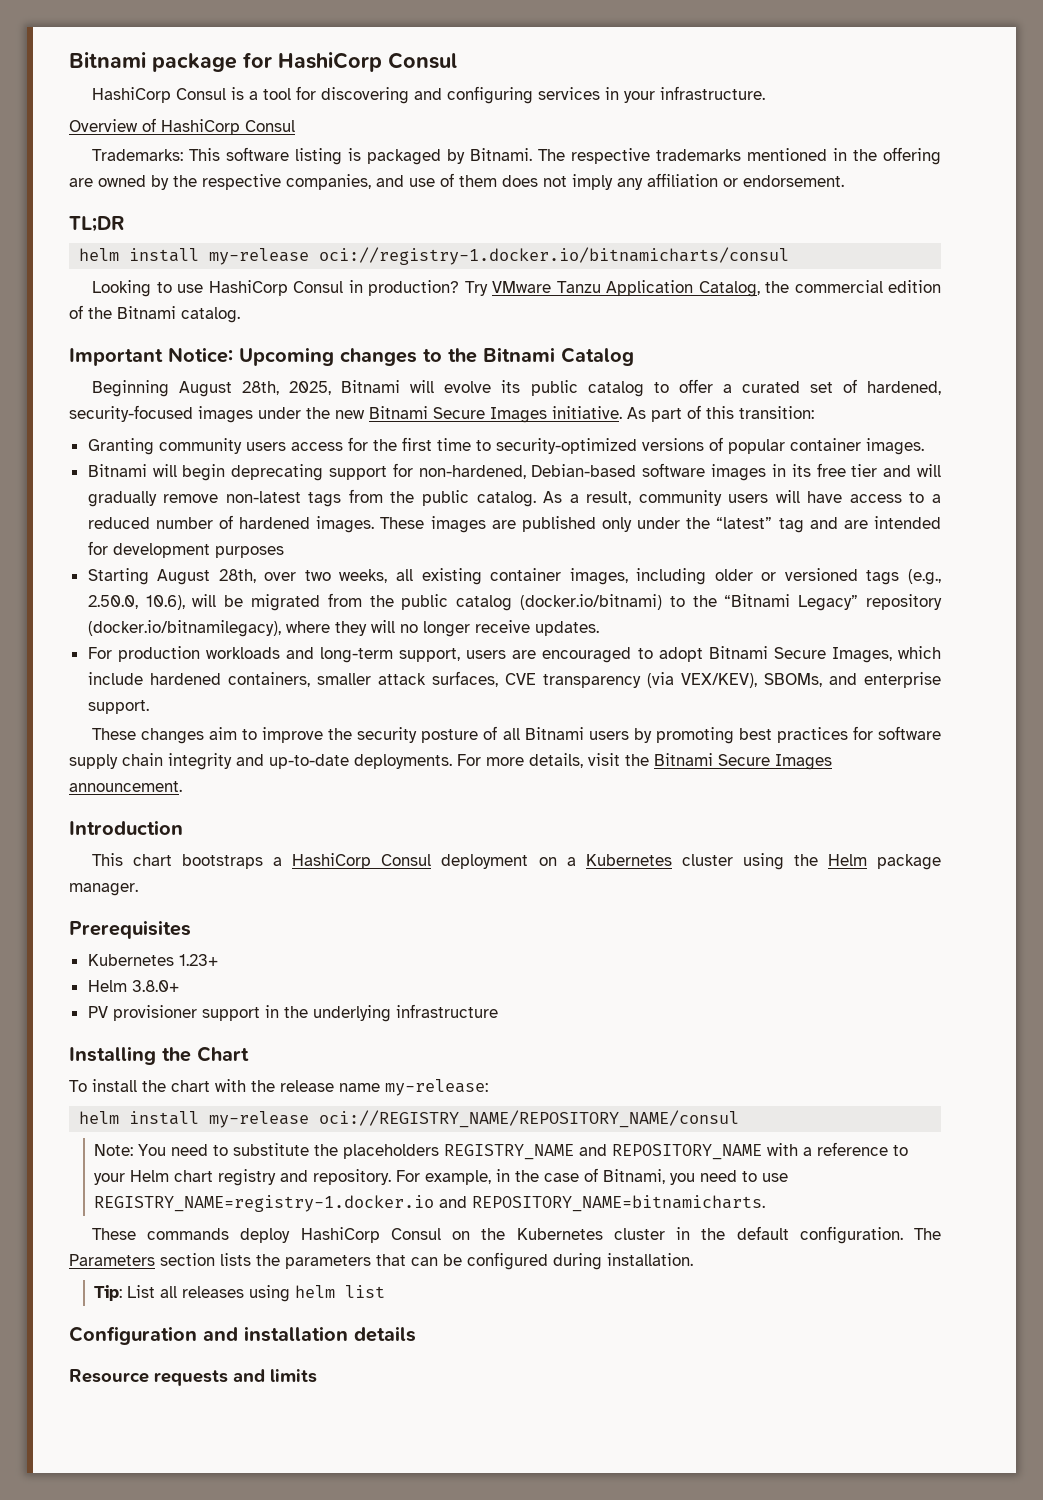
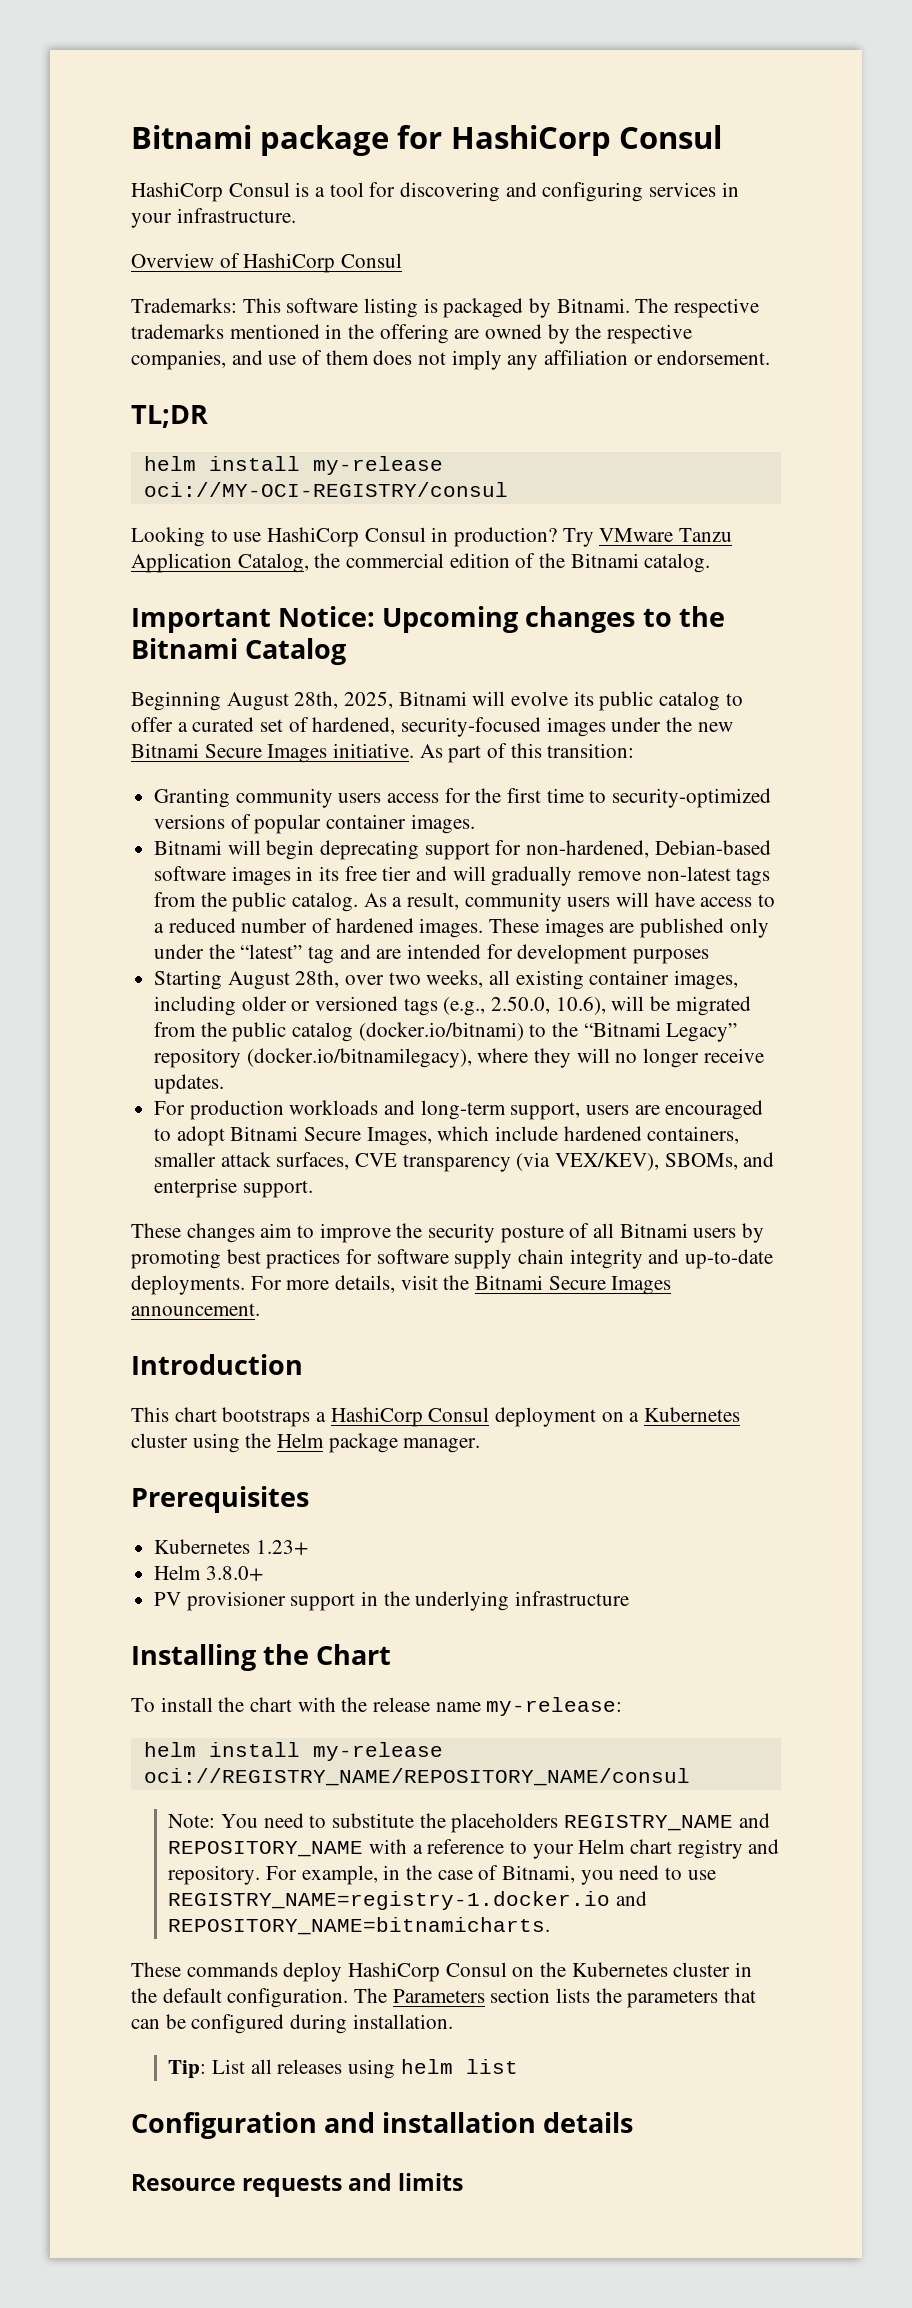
[319,247,790,265] oci://registry-1.docker.io/bitnamicharts/consul -> [143,482,508,497] oci://MY-OCI-REGISTRY/consul

